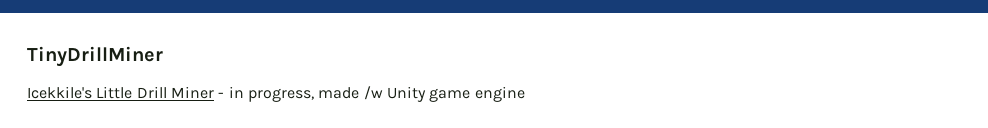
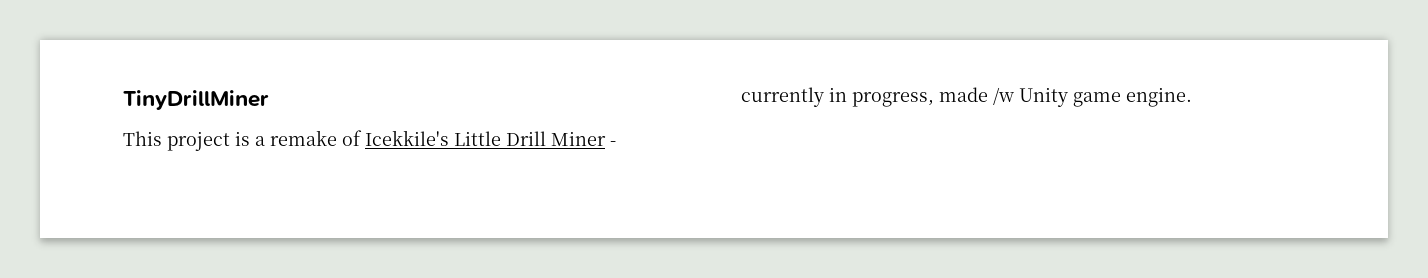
(163, 56) none -> [123,130,362,151] This project is a remake of
(225, 95) none -> [741,87,824,107] currently
[474,86,525,102] engine -> [1126,87,1192,107] engine.

